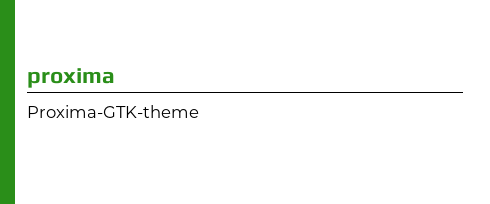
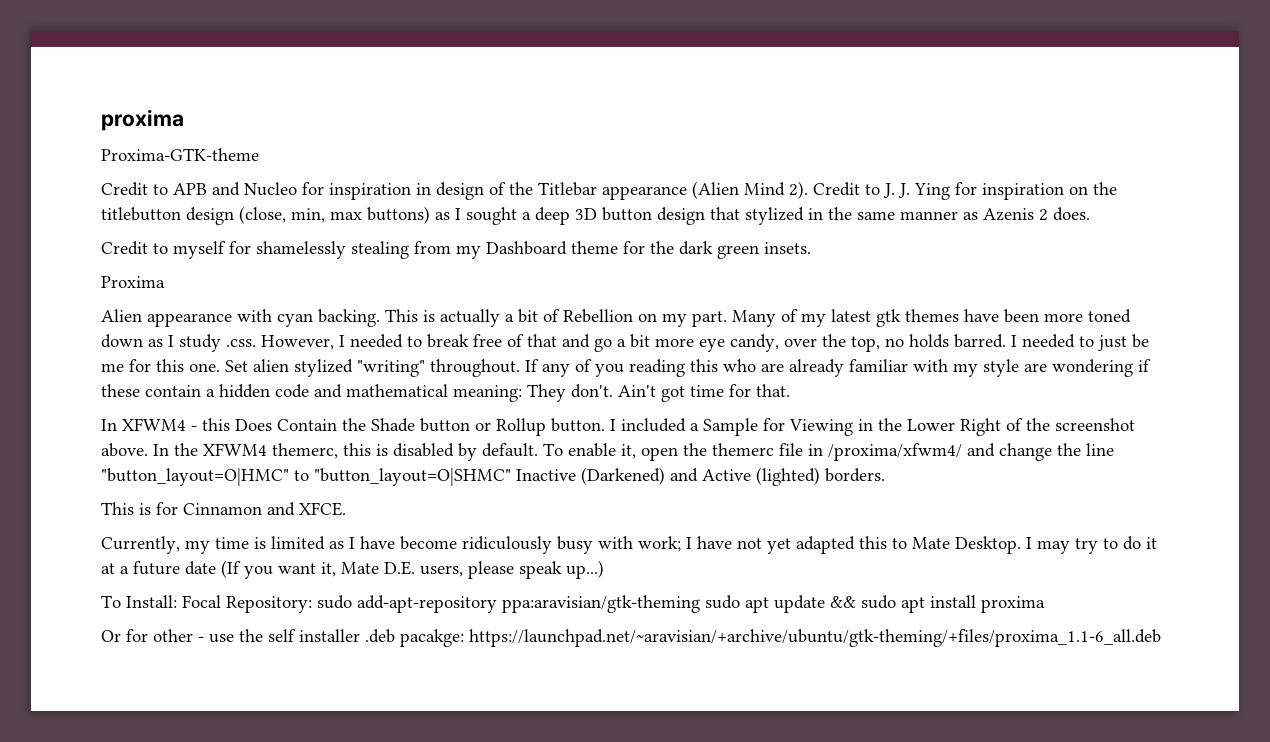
(199, 111) none -> [101,181,1117,200] [101,206,1090,225] [101,241,811,259] [101,276,165,288] [101,309,1131,327] [101,334,1149,352] [101,359,1151,377] [101,384,790,402] [101,418,1135,436] [101,443,1114,461] [101,467,885,486] [101,502,346,516] [101,536,1157,554] [101,560,604,579] [101,595,1045,613] [101,629,1161,647] // Credit to APB and Nucleo for inspiration in design of the Titlebar appearance (Alien Mind 2). Credit to J. J. Ying for inspiration on the titlebutton design (close, min, max buttons) as I sought a deep 3D button design that stylized in the same manner as Azenis 2 does. // Credit to myself for shamelessly stealing from my Dashboard theme for the dark green insets. // Proxima // Alien appearance with cyan backing. This is actually a bit of Rebellion on my part. Many of my latest gtk themes have been more toned down as I study .css. However, I needed to break free of that and go a bit more eye candy, over the top, no holds barred. I needed to just be me for this one. Set alien stylized "writing" throughout. If any of you reading this who are already familiar with my style are wondering if these contain a hidden code and mathematical meaning: They don't. Ain't got time for that. // In XFWM4 - this Does Contain the Shade button or Rollup button. I included a Sample for Viewing in the Lower Right of the screenshot above. In the XFWM4 themerc, this is disabled by default. To enable it, open the themerc file in /proxima/xfwm4/ and change the line "button_layout=O|HMC" to "button_layout=O|SHMC" Inactive (Darkened) and Active (lighted) borders. // This is for Cinnamon and XFCE. // Currently, my time is limited as I have become ridiculously busy with work; I have not yet adapted this to Mate Desktop. I may try to do it at a future date (If you want it, Mate D.E. users, please speak up...) // To Install: Focal Repository: sudo add-apt-repository ppa:aravisian/gtk-theming sudo apt update && sudo apt install proxima // Or for other - use the self installer .deb pacakge: https://launchpad.net/~aravisian/+archive/ubuntu/gtk-theming/+files/proxima_1.1-6_all.deb

